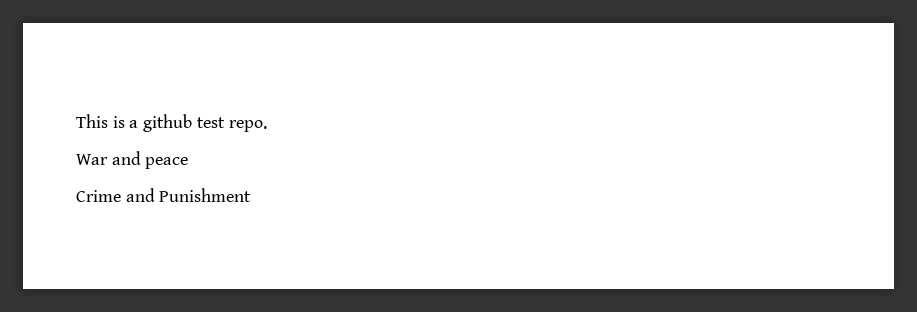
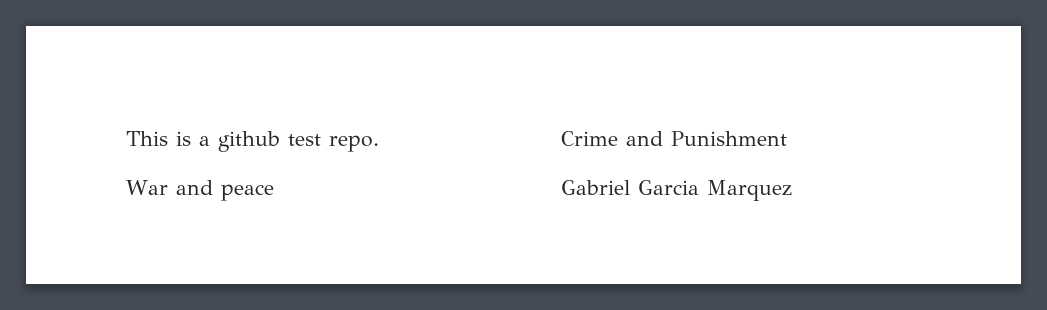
(252, 195) none -> [561,180,792,201] // Gabriel Garcia Marquez

